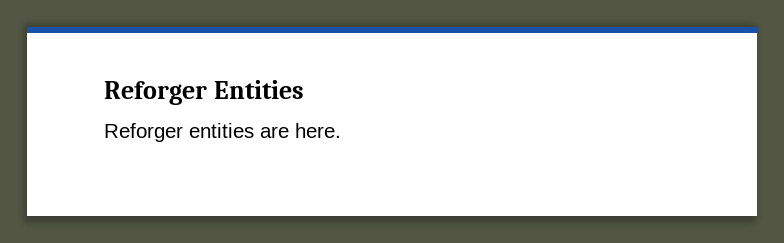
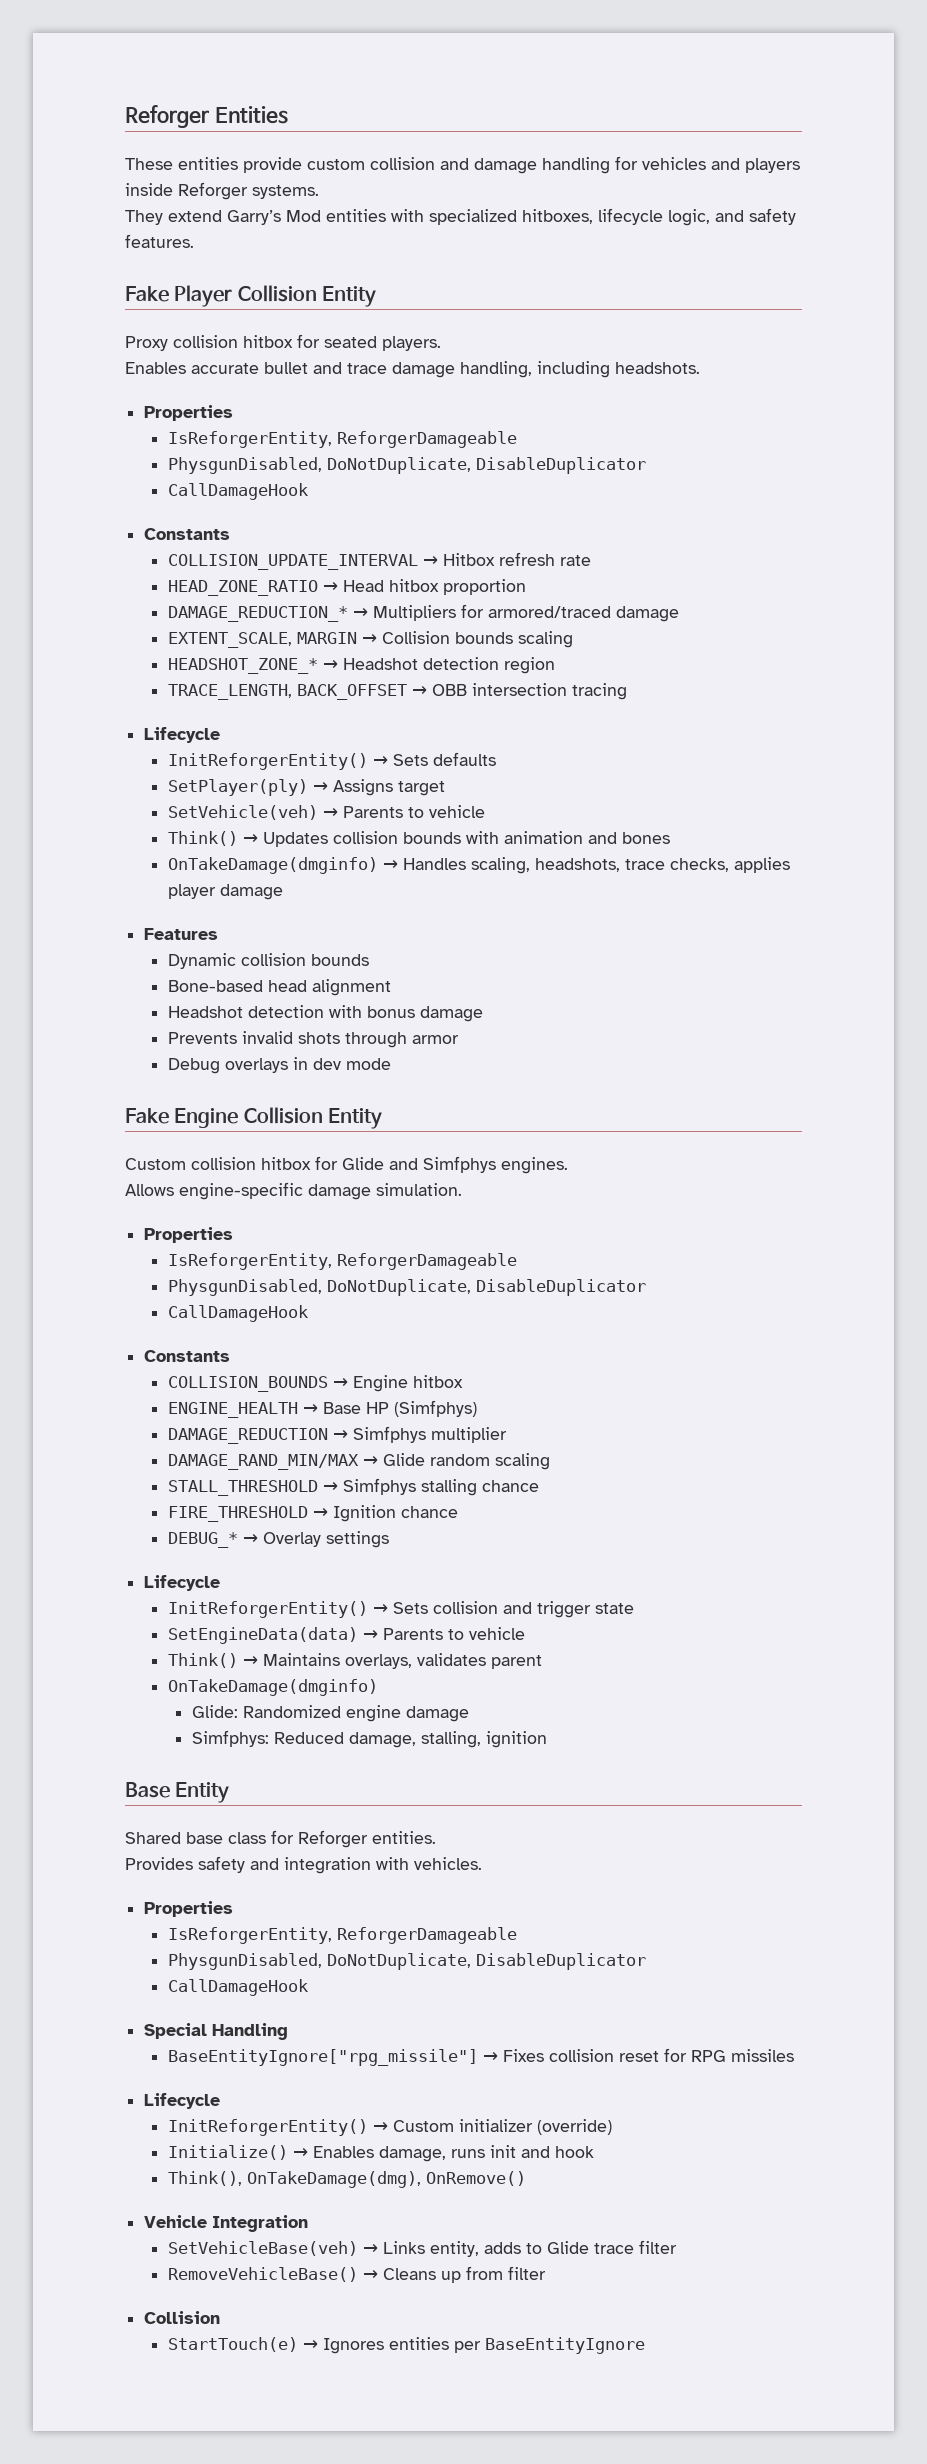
[104,123,341,142] Reforger entities are here. -> [125,156,800,174] [125,182,319,200] [125,208,796,226] [125,234,194,248] [125,285,376,307] [125,334,441,351] [125,361,700,378] [144,405,234,421] [167,431,517,448] [167,457,646,474] [167,483,308,500] [144,528,231,540] [167,552,591,570] [167,579,526,596] [167,604,679,622] [167,631,573,648] [167,657,555,674] [167,683,627,700] [144,727,221,743] [167,752,496,770] [167,779,445,796] [167,805,485,820] [167,831,670,847] [167,857,790,874] [167,884,283,900] [144,928,219,940] [167,953,369,969] [167,979,391,996] [167,1005,483,1022] [167,1031,459,1048] [167,1057,391,1074] [125,1107,382,1129] [125,1156,568,1174] [125,1182,462,1200] [144,1227,234,1243] [167,1253,517,1270] [167,1279,646,1296] [167,1305,308,1322] [144,1350,231,1362] [167,1375,463,1392] [167,1400,477,1418] [167,1426,507,1444] [167,1453,550,1470] [167,1478,539,1496] [167,1505,458,1522] [167,1531,389,1548] [144,1575,221,1591] [167,1601,634,1618] [167,1627,525,1644] [167,1653,542,1669] [167,1679,378,1696] [191,1705,469,1722] [191,1730,547,1748] [125,1782,230,1803] [125,1830,436,1848] [125,1856,482,1874] [144,1901,234,1917] [167,1927,517,1944] [167,1953,646,1970] [167,1979,308,1996] [144,2023,289,2040] [167,2048,794,2066] [144,2093,221,2109] [167,2119,612,2136] [167,2145,594,2162] [167,2171,526,2188] [144,2215,309,2232] [167,2240,677,2257] [167,2266,546,2283] [144,2311,221,2324] [167,2337,645,2354] These entities provide custom collision and damage handling for vehicles and players inside Reforger systems. // They extend Garry’s Mod entities with specialized hitboxes, lifecycle logic, and safety features. // Fake Player Collision Entity // Proxy collision hitbox for seated players. // Enables accurate bullet and trace damage handling, including headshots. // Properties // IsReforgerEntity, ReforgerDamageable // PhysgunDisabled, DoNotDuplicate, DisableDuplicator // CallDamageHook // Constants // COLLISION_UPDATE_INTERVAL → Hitbox refresh rate // HEAD_ZONE_RATIO → Head hitbox proportion // DAMAGE_REDUCTION_* → Multipliers for armored/traced damage // EXTENT_SCALE, MARGIN → Collision bounds scaling // HEADSHOT_ZONE_* → Headshot detection region // TRACE_LENGTH, BACK_OFFSET → OBB intersection tracing // Lifecycle // InitReforgerEntity() → Sets defaults // SetPlayer(ply) → Assigns target // SetVehicle(veh) → Parents to vehicle // Think() → Updates collision bounds with animation and bones // OnTakeDamage(dmginfo) → Handles scaling, headshots, trace checks, applies player damage // Features // Dynamic collision bounds // Bone-based head alignment // Headshot detection with bonus damage // Prevents invalid shots through armor // Debug overlays in dev mode // Fake Engine Collision Entity // Custom collision hitbox for Glide and Simfphys engines. // Allows engine-specific damage simulation. // Properties // IsReforgerEntity, ReforgerDamageable // PhysgunDisabled, DoNotDuplicate, DisableDuplicator // CallDamageHook // Constants // COLLISION_BOUNDS → Engine hitbox // ENGINE_HEALTH → Base HP (Simfphys) // DAMAGE_REDUCTION → Simfphys multiplier // DAMAGE_RAND_MIN/MAX → Glide random scaling // STALL_THRESHOLD → Simfphys stalling chance // FIRE_THRESHOLD → Ignition chance // DEBUG_* → Overlay settings // Lifecycle // InitReforgerEntity() → Sets collision and trigger state // SetEngineData(data) → Parents to vehicle // Think() → Maintains overlays, validates parent // OnTakeDamage(dmginfo) // Glide: Randomized engine damage // Simfphys: Reduced damage, stalling, ignition // Base Entity // Shared base class for Reforger entities. // Provides safety and integration with vehicles. // Properties // IsReforgerEntity, ReforgerDamageable // PhysgunDisabled, DoNotDuplicate, DisableDuplicator // CallDamageHook // Special Handling // BaseEntityIgnore["rpg_missile"] → Fixes collision reset for RPG missiles // Lifecycle // InitReforgerEntity() → Custom initializer (override) // Initialize() → Enables damage, runs init and hook // Think(), OnTakeDamage(dmg), OnRemove() // Vehicle Integration // SetVehicleBase(veh) → Links entity, adds to Glide trace filter // RemoveVehicleBase() → Cleans up from filter // Collision // StartTouch(e) → Ignores entities per BaseEntityIgnore

